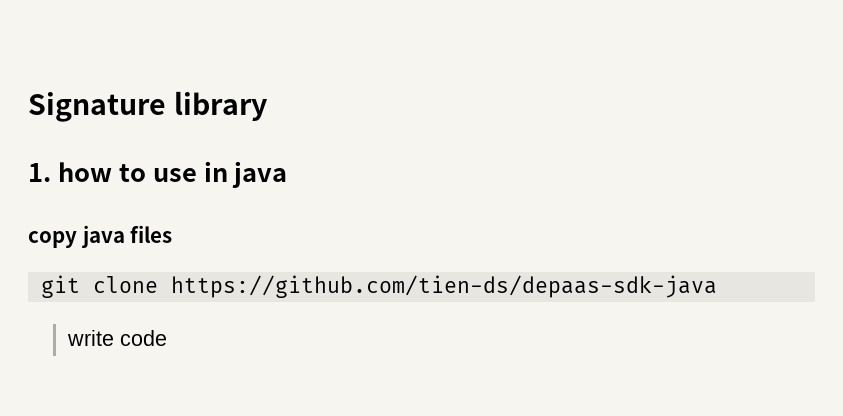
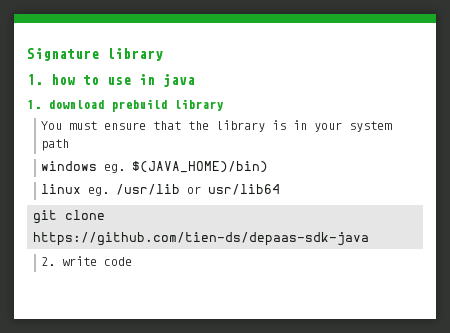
[28,225,173,248] copy java files -> [27,99,223,112] [41,120,393,132] [41,139,70,151] [41,161,269,173] [41,184,281,196] 1. download prebuild library // You must ensure that the library is in your system path // windows eg. $(JAVA_HOME)/bin) // linux eg. /usr/lib or usr/lib64
(717, 286) none -> [41,257,56,266] 2.

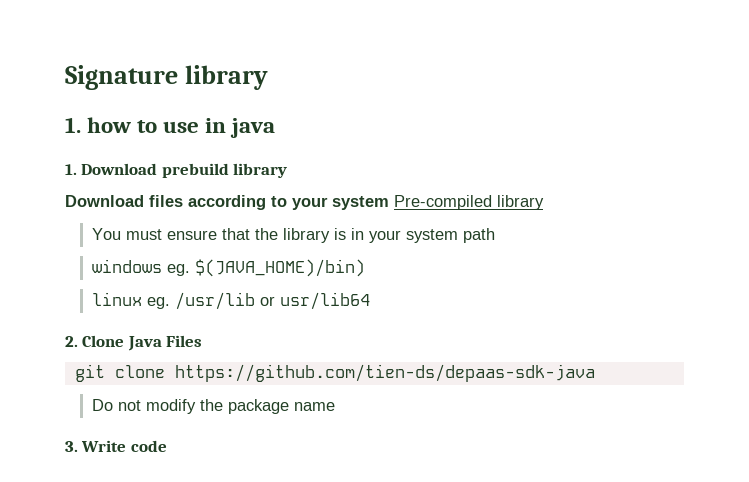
[48,100,104,109] download -> [81,163,158,175] Download
(223, 105) none -> [65,195,544,210] // Download files according to your system Pre-compiled library
(281, 189) none -> [65,335,203,351] // 2. Clone Java Files
[41,256,98,266] 2. write -> [91,399,335,414] [65,440,127,452] Do not modify the package name // 3. Write

